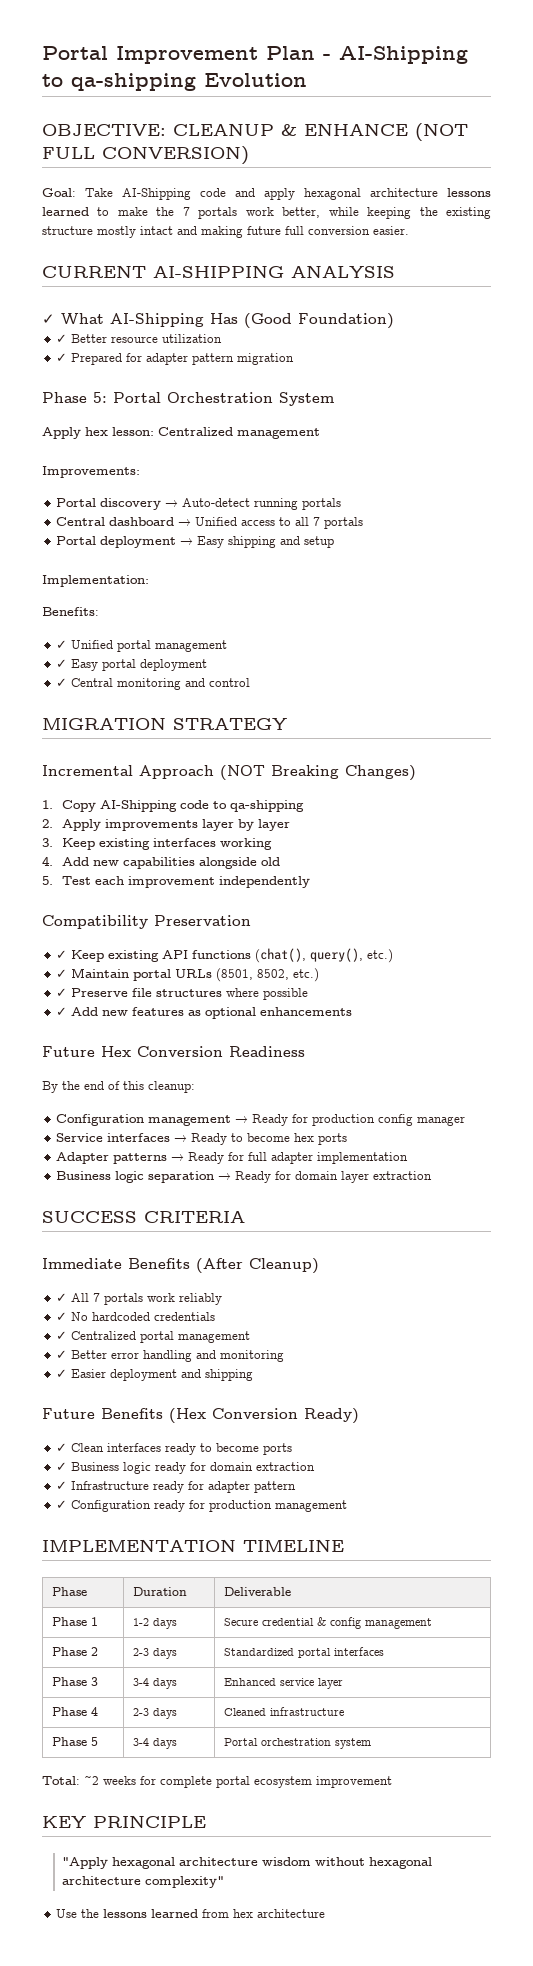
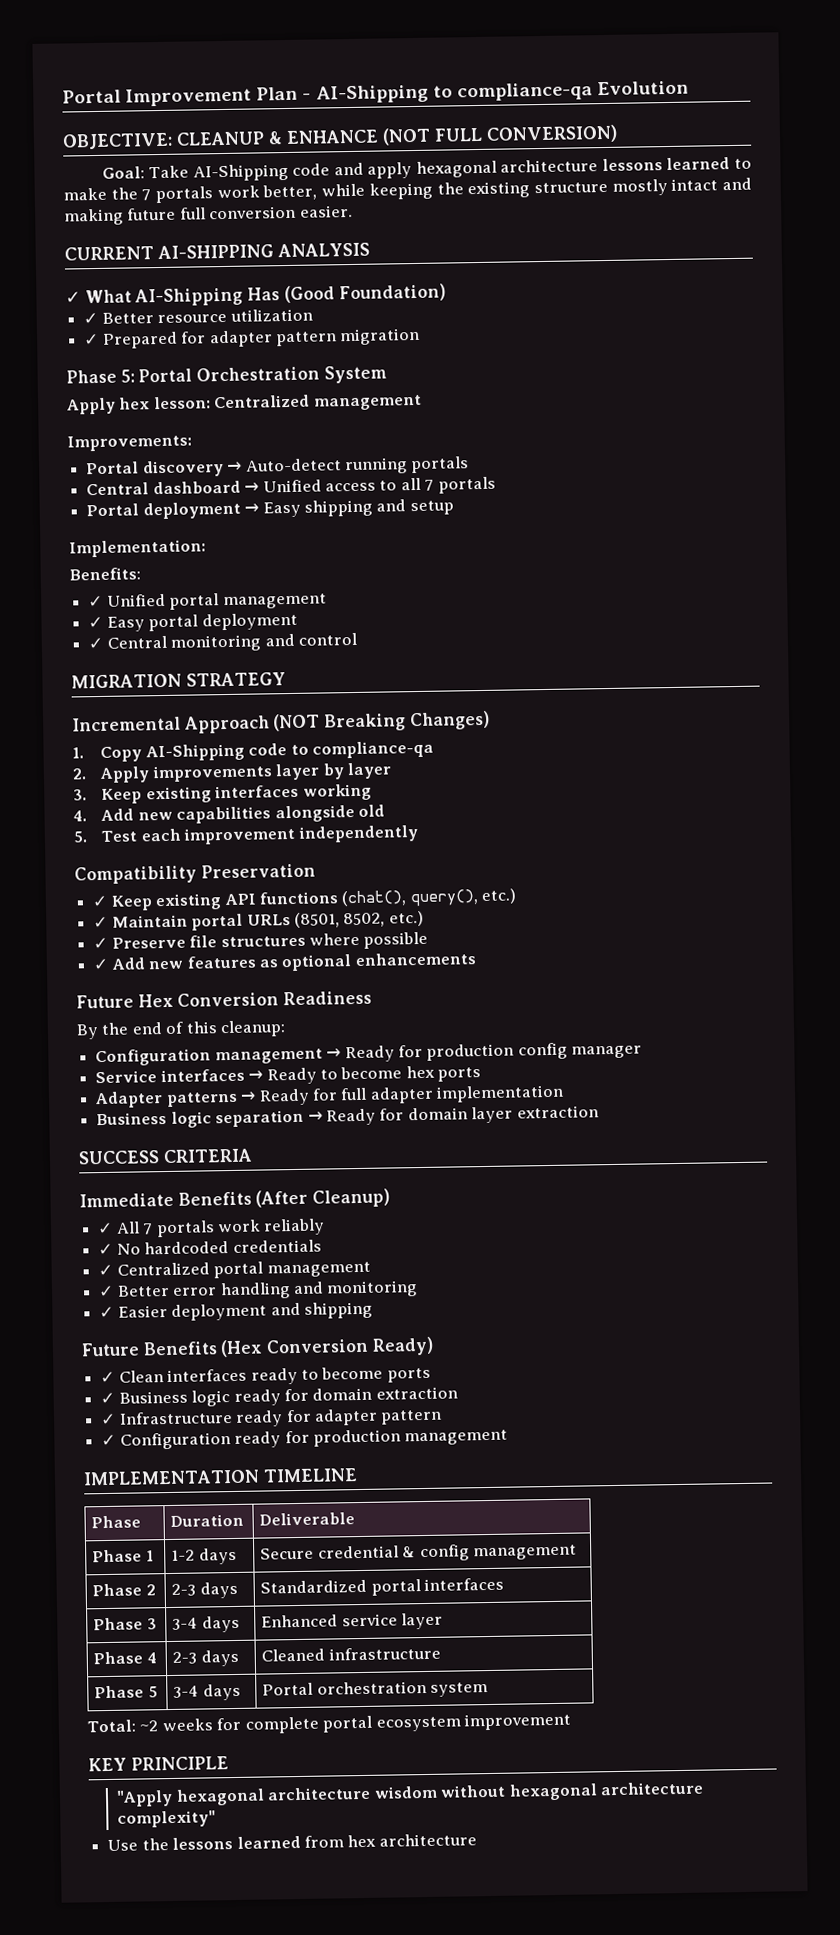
[71,73,196,91] qa-shipping -> [456,82,593,102] compliance-qa
[230,800,305,812] qa-shipping -> [312,740,435,759] compliance-qa

